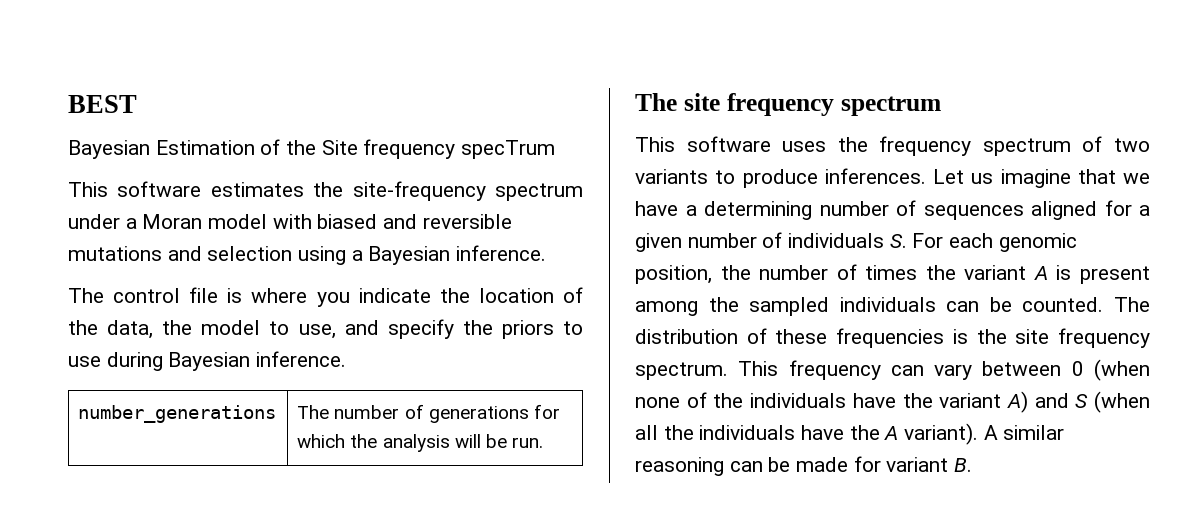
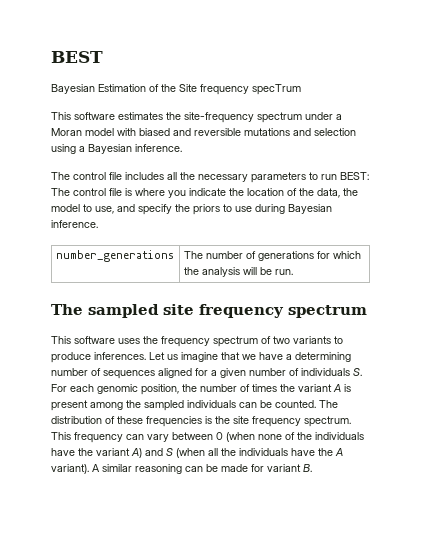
(219, 295) none -> [125,172,369,183] [51,188,122,196] includes all the necessary parameters to run BEST: The control file
(677, 102) none -> [88,304,159,318] sampled

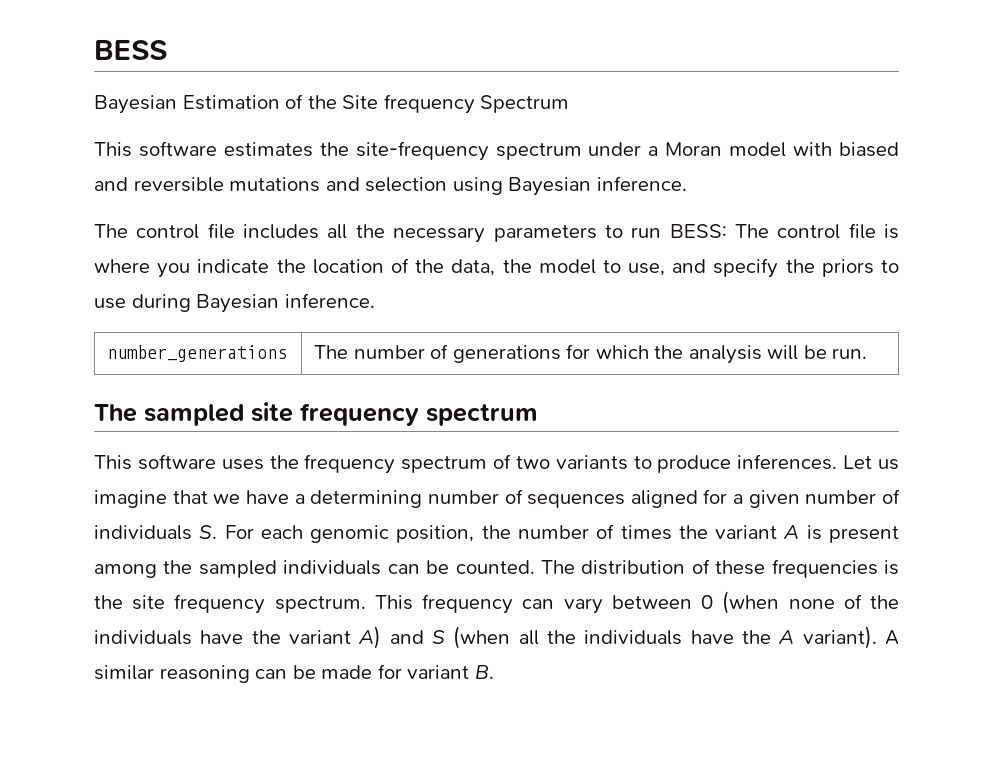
[51,51,103,63] BEST -> [94,40,167,60] BESS
[252,84,301,95] specTrum -> [480,95,570,113] Spectrum
[79,146,85,152] a -> (503, 186) none
[340,172,369,180] BEST: -> [669,224,727,238] BESS:

